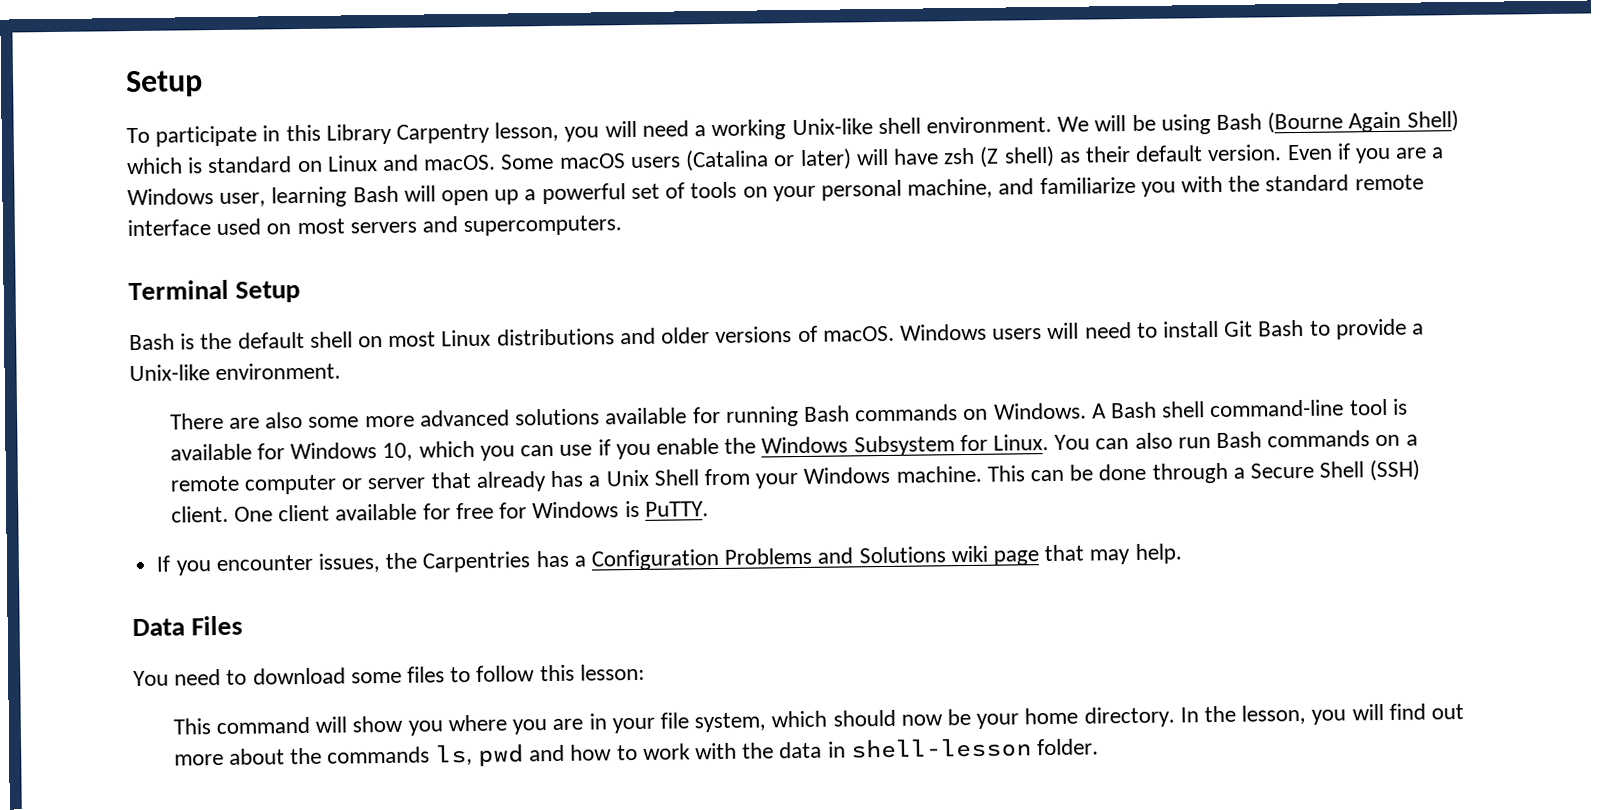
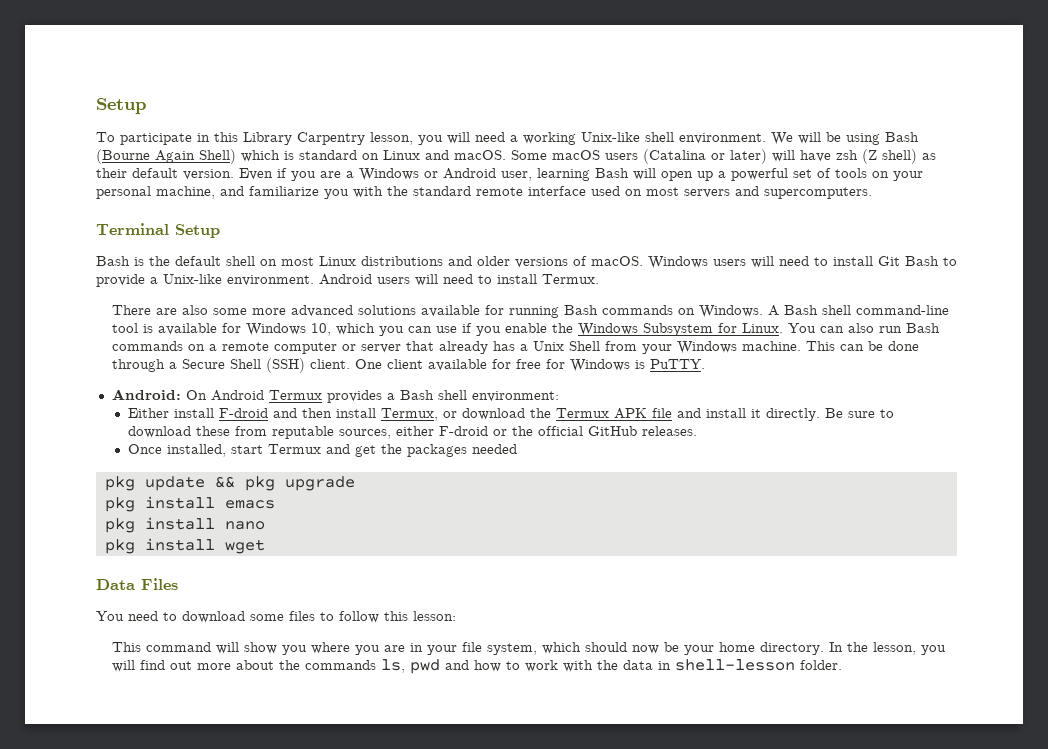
(214, 197) none -> [424,168,496,179] or Android
(342, 371) none -> [319,274,599,286] Android users will need to install Termux.
[156,543,1182,576] If you encounter issues, the Carpentries has a Configuration Problems and Solutions wiki page that may help. -> [111,389,559,403] [127,408,894,421] [127,426,697,439] [127,444,517,457] [104,476,355,491] [104,496,275,512] [104,517,265,533] [104,538,265,554] Android: On Android Termux provides a Bash shell environment: // Either install F-droid and then install Termux, or download the Termux APK file and install it directly. Be sure to download these from reputable sources, either F-droid or the official GitHub releases. // Once installed, start Termux and get the packages needed // pkg update && pkg upgrade // pkg install emacs // pkg install nano // pkg install wget

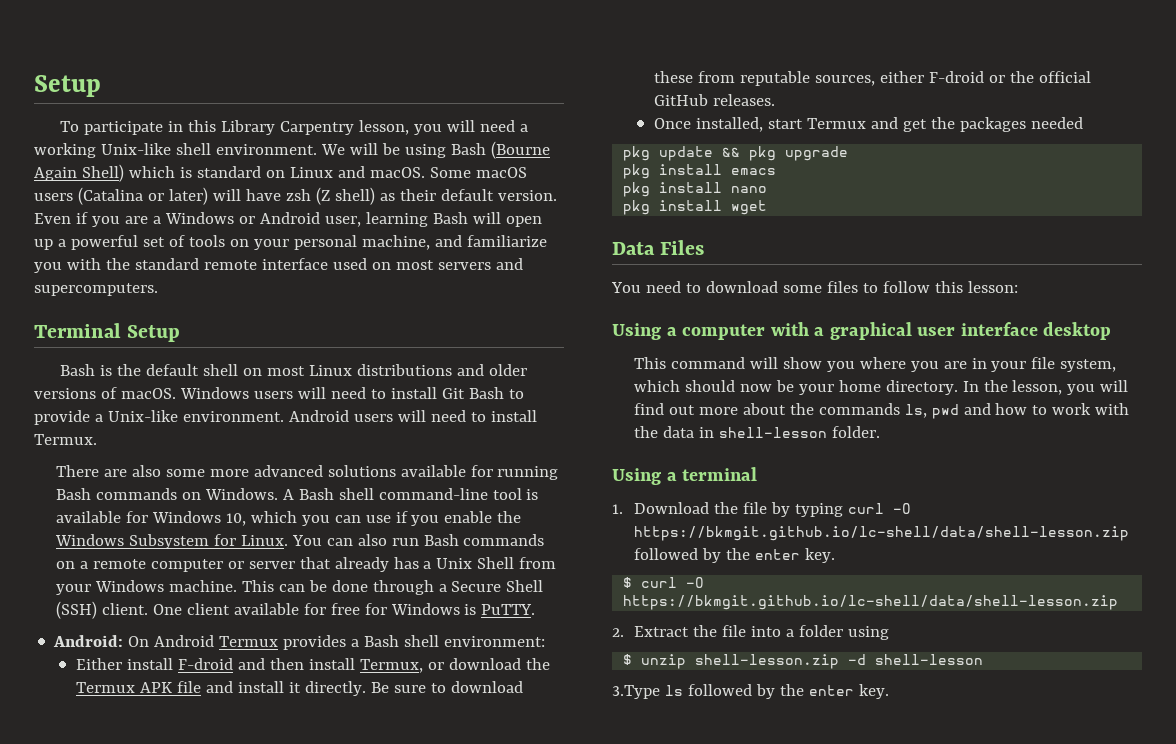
(456, 616) none -> [612,322,1112,340] // Using a computer with a graphical user interface desktop
(843, 665) none -> [612,467,758,485] [612,502,911,517] [633,526,1129,541] [633,548,835,563] [623,577,705,588] [623,595,1119,610] [612,625,889,640] [623,654,984,669] [612,684,889,699] // Using a terminal // 1. Download the file by typing curl -O https://bkmgit.github.io/lc-shell/data/shell-lesson.zip followed by the enter key. // $ curl -O https://bkmgit.github.io/lc-shell/data/shell-lesson.zip // 2. Extract the file into a folder using // $ unzip shell-lesson.zip -d shell-lesson // 3.Type ls followed by the enter key.

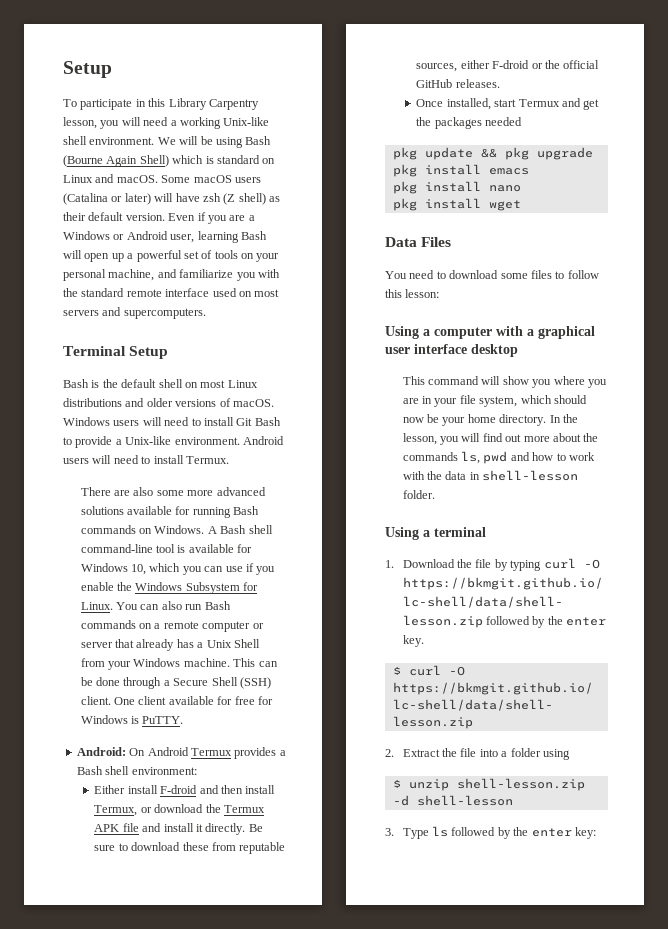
[612,685,660,699] 3.Type -> [385,828,429,839] 3. Type
[858,684,889,699] key. -> [574,827,596,839] key:

